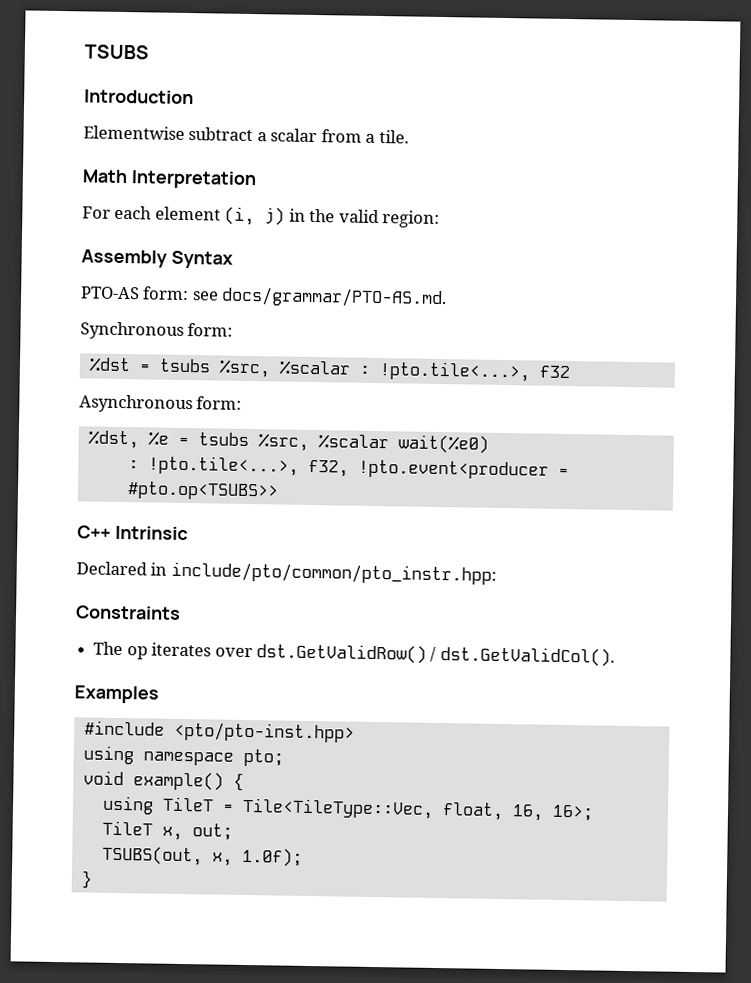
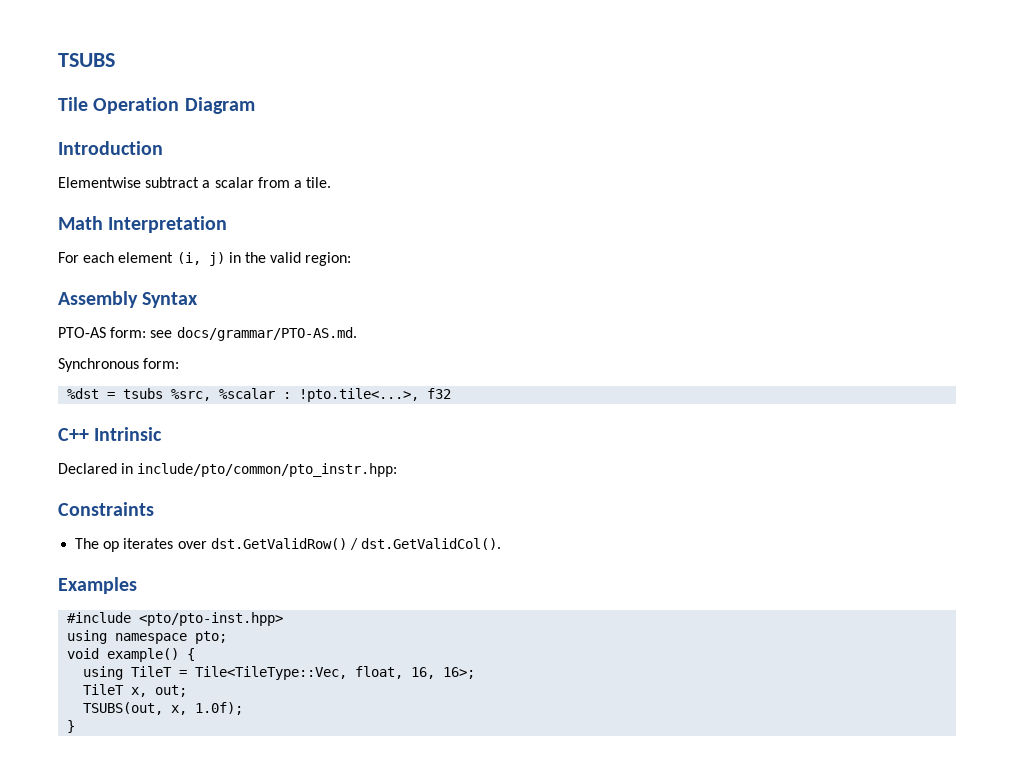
(149, 52) none -> [58,97,255,114] // Tile Operation Diagram
[79,394,243,414] [87,430,489,454] [127,455,569,480] [126,481,279,501] // Asynchronous form: // %dst, %e = tsubs %src, %scalar wait(%e0) // : !pto.tile<...>, f32, !pto.event<producer = #pto.op<TSUBS>> -> (452, 393) none

